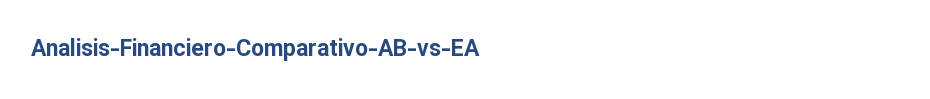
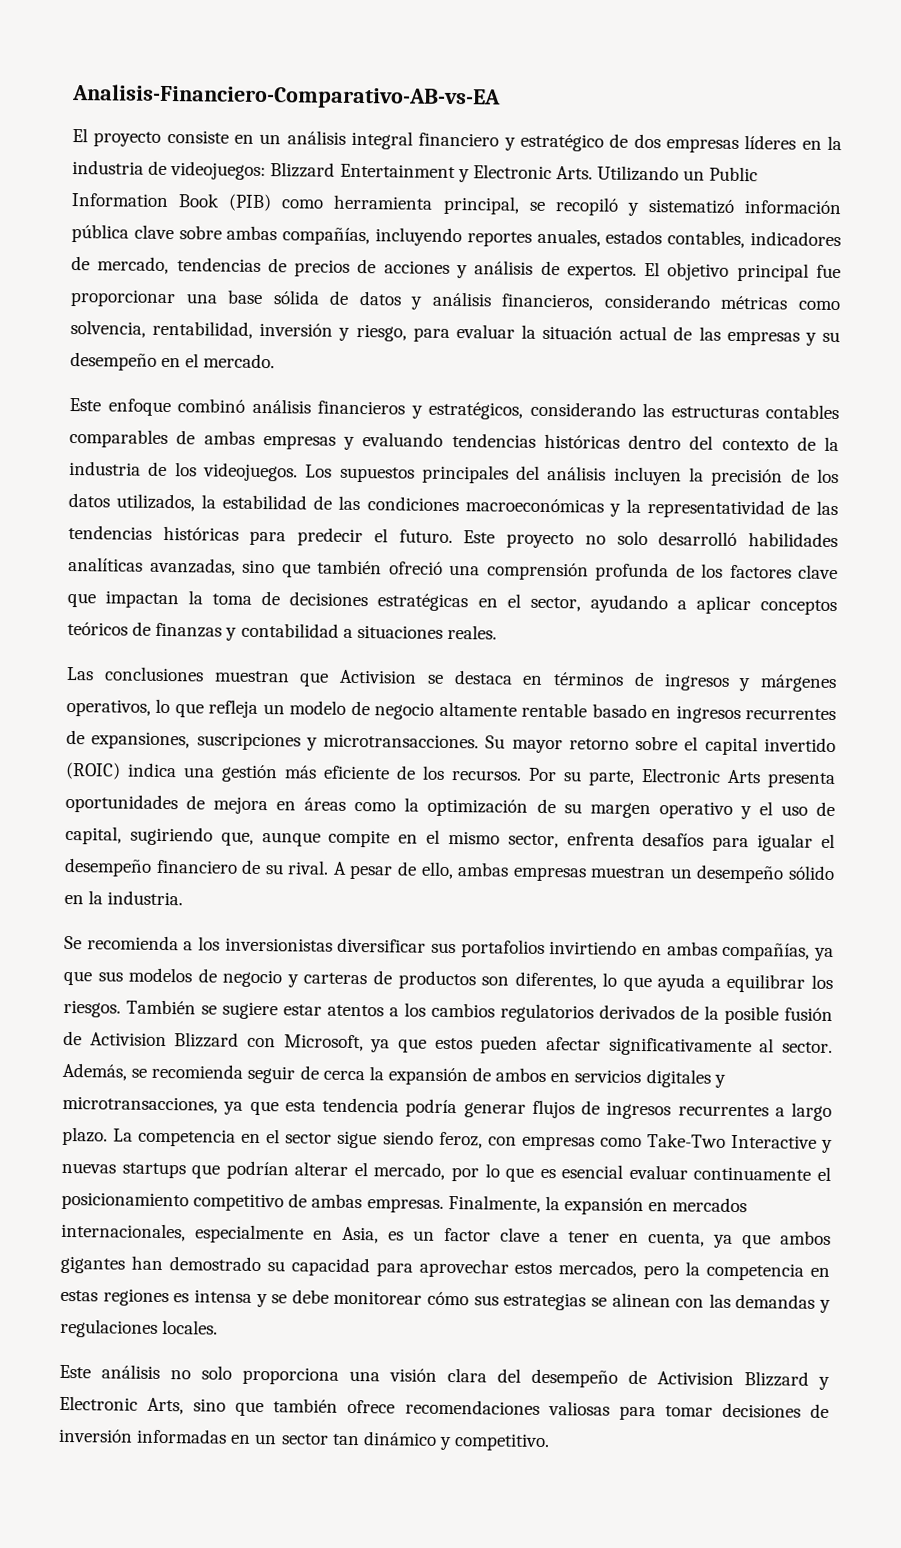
(480, 49) none -> [72,128,843,153] [72,160,759,183] [71,193,843,216] [71,224,841,249] [71,256,842,282] [70,288,840,311] [70,319,840,346] [70,351,276,371] [69,397,839,420] [69,428,839,452] [69,460,839,487] [68,492,839,519] [68,524,839,549] [68,556,838,582] [67,590,838,616] [67,621,497,641] [66,666,837,693] [66,698,836,724] [66,729,836,756] [65,761,836,789] [65,793,836,820] [65,825,835,852] [64,857,835,884] [64,890,184,906] [64,935,834,962] [63,967,833,993] [63,999,833,1025] [63,1030,833,1057] [62,1062,726,1088] [62,1095,832,1122] [62,1126,833,1154] [61,1160,831,1182] [61,1191,748,1216] [61,1222,831,1249] [60,1255,830,1281] [60,1288,831,1314] [60,1318,219,1338] [59,1364,830,1391] [59,1395,830,1421] [58,1428,551,1452] // El proyecto consiste en un análisis integral financiero y estratégico de dos empresas líderes en la industria de videojuegos: Blizzard Entertainment y Electronic Arts. Utilizando un Public Information Book (PIB) como herramienta principal, se recopiló y sistematizó información pública clave sobre ambas compañías, incluyendo reportes anuales, estados contables, indicadores de mercado, tendencias de precios de acciones y análisis de expertos. El objetivo principal fue proporcionar una base sólida de datos y análisis financieros, considerando métricas como solvencia, rentabilidad, inversión y riesgo, para evaluar la situación actual de las empresas y su desempeño en el mercado. // Este enfoque combinó análisis financieros y estratégicos, considerando las estructuras contables comparables de ambas empresas y evaluando tendencias históricas dentro del contexto de la industria de los videojuegos. Los supuestos principales del análisis incluyen la precisión de los datos utilizados, la estabilidad de las condiciones macroeconómicas y la representatividad de las tendencias históricas para predecir el futuro. Este proyecto no solo desarrolló habilidades analíticas avanzadas, sino que también ofreció una comprensión profunda de los factores clave que impactan la toma de decisiones estratégicas en el sector, ayudando a aplicar conceptos teóricos de finanzas y contabilidad a situaciones reales. // Las conclusiones muestran que Activision se destaca en términos de ingresos y márgenes operativos, lo que refleja un modelo de negocio altamente rentable basado en ingresos recurrentes de expansiones, suscripciones y microtransacciones. Su mayor retorno sobre el capital invertido (ROIC) indica una gestión más eficiente de los recursos. Por su parte, Electronic Arts presenta oportunidades de mejora en áreas como la optimización de su margen operativo y el uso de capital, sugiriendo que, aunque compite en el mismo sector, enfrenta desafíos para igualar el desempeño financiero de su rival. A pesar de ello, ambas empresas muestran un desempeño sólido en la industria. // Se recomienda a los inversionistas diversificar sus portafolios invirtiendo en ambas compañías, ya que sus modelos de negocio y carteras de productos son diferentes, lo que ayuda a equilibrar los riesgos. También se sugiere estar atentos a los cambios regulatorios derivados de la posible fusión de Activision Blizzard con Microsoft, ya que estos pueden afectar significativamente al sector. Además, se recomienda seguir de cerca la expansión de ambos en servicios digitales y microtransacciones, ya que esta tendencia podría generar flujos de ingresos recurrentes a largo plazo. La competencia en el sector sigue siendo feroz, con empresas como Take-Two Interactive y nuevas startups que podrían alterar el mercado, por lo que es esencial evaluar continuamente el posicionamiento competitivo de ambas empresas. Finalmente, la expansión en mercados internacionales, especialmente en Asia, es un factor clave a tener en cuenta, ya que ambos gigantes han demostrado su capacidad para aprovechar estos mercados, pero la competencia en estas regiones es intensa y se debe monitorear cómo sus estrategias se alinean con las demandas y regulaciones locales. // Este análisis no solo proporciona una visión clara del desempeño de Activision Blizzard y Electronic Arts, sino que también ofrece recomendaciones valiosas para tomar decisiones de inversión informadas en un sector tan dinámico y competitivo.

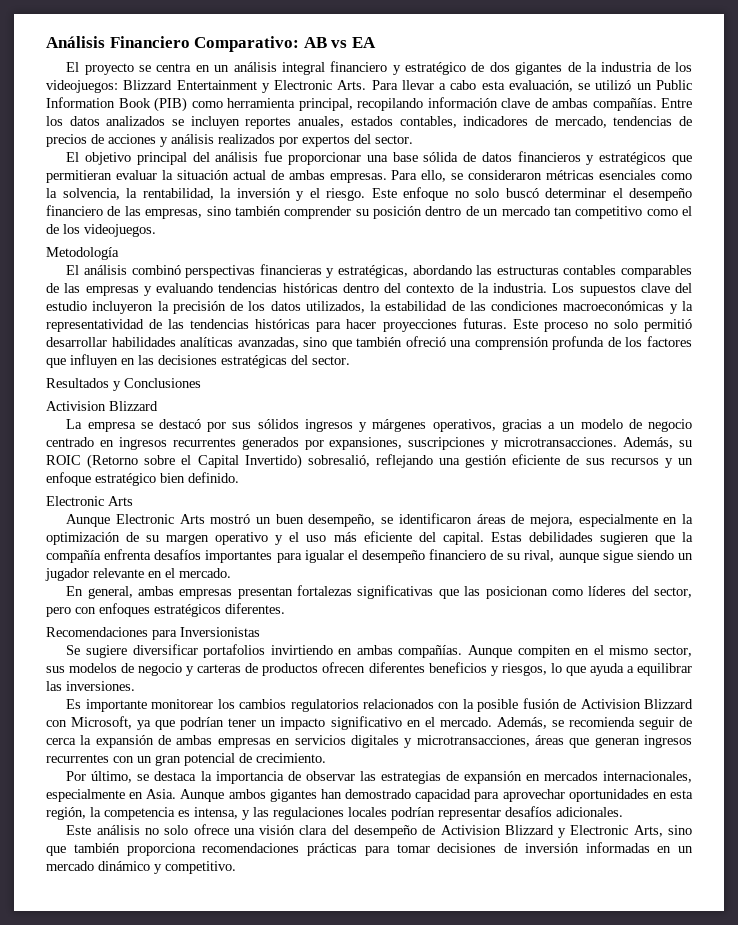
[71,84,501,110] Analisis-Financiero-Comparativo-AB-vs-EA -> [46,36,376,52] Análisis Financiero Comparativo: AB vs EA
[166,129,229,144] consiste -> [139,63,192,72] se centra
[666,135,843,153] [72,160,168,176] empresas líderes en la industria de -> [515,62,692,75] gigantes de la industria de los
[597,165,680,182] Utilizando -> [371,80,632,92] Para llevar a cabo esta evaluación, se utilizó
[528,197,843,216] [71,224,463,247] se recopiló y sistematizó información pública clave sobre ambas compañías, incluyendo -> [357,97,692,111] [46,116,240,129] recopilando información clave de ambas compañías. Entre los datos analizados se incluyen
[540,260,637,280] de expertos. -> [218,134,413,147] realizados por expertos del sector. //
(809, 272) none -> [192,152,259,162] del análisis
[410,291,840,311] [70,319,450,342] y análisis financieros, considerando métricas como solvencia, rentabilidad, inversión y riesgo, para -> [517,151,692,165] [46,170,112,183] financieros y estratégicos que permitieran
[698,326,840,346] [70,351,276,371] [69,397,636,420] las empresas y su desempeño en el mercado. // Este enfoque combinó análisis financieros y estratégicos, considerando -> [288,170,693,183] [46,187,692,201] [46,205,692,219] [46,224,156,237] [46,247,119,260] [66,264,472,278] ambas empresas. Para ello, se consideraron métricas esenciales como la solvencia, la rentabilidad, la inversión y el riesgo. Este enfoque no solo buscó determinar el desempeño financiero de las empresas, sino también comprender su posición dentro de un mercado tan competitivo como el de los videojuegos. // Metodología // El análisis combinó perspectivas financieras y estratégicas, abordando
[203,430,255,445] ambas -> [64,283,81,293] las
[69,460,682,486] industria de los videojuegos. Los supuestos principales del análisis incluyen -> [493,283,692,296] [46,301,154,314] industria. Los supuestos clave del estudio incluyeron
[297,527,738,549] predecir el futuro. Este proyecto no solo desarrolló -> [346,318,693,332] [46,337,107,347] hacer proyecciones futuras. Este proceso no solo permitió desarrollar
[798,564,838,580] [67,590,838,616] [67,621,497,641] [66,666,654,687] clave que impactan la toma de decisiones estratégicas en el sector, ayudando a aplicar conceptos teóricos de finanzas y contabilidad a situaciones reales. // Las conclusiones muestran que Activision se destaca en términos de -> [46,354,350,368] [46,378,201,391] [46,401,158,411] [66,419,299,432] que influyen en las decisiones estratégicas del sector. // Resultados y Conclusiones // Activision Blizzard // La empresa se destacó por sus sólidos
[155,698,259,718] lo que refleja -> [501,419,556,432] gracias a
[438,701,647,719] altamente rentable basado -> [46,437,94,447] centrado
[66,729,85,745] de -> [241,437,324,450] generados por
[485,735,836,756] [65,761,177,780] Su mayor retorno sobre el capital invertido (ROIC) indica -> [623,437,692,449] [46,454,433,469] Además, su ROIC (Retorno sobre el Capital Invertido) sobresalió, reflejando
[284,765,317,779] más -> (508, 461) none
[422,765,836,789] [65,793,397,815] los recursos. Por su parte, Electronic Arts presenta oportunidades de mejora en áreas como -> [585,458,693,468] [46,472,239,486] [46,496,133,506] [66,513,678,527] sus recursos y un enfoque estratégico bien definido. // Electronic Arts // Aunque Electronic Arts mostró un buen desempeño, se identificaron áreas de mejora, especialmente en
[816,801,836,817] [65,825,559,849] de capital, sugiriendo que, aunque compite en el mismo sector, -> [333,531,693,545] [46,550,101,563] más eficiente del capital. Estas debilidades sugieren que la compañía
(705, 839) none -> [205,550,273,563] importantes
[287,860,835,884] [64,890,184,906] [64,935,834,962] [63,970,92,986] rival. A pesar de ello, ambas empresas muestran un desempeño sólido en la industria. // Se recomienda a los inversionistas diversificar sus portafolios invirtiendo en ambas compañías, ya que -> [524,550,693,563] [45,568,231,581] [66,585,693,599] [46,603,285,617] [46,627,260,640] [66,644,692,658] rival, aunque sigue siendo un jugador relevante en el mercado. // En general, ambas empresas presentan fortalezas significativas que las posicionan como líderes del sector, pero con enfoques estratégicos diferentes. // Recomendaciones para Inversionistas // Se sugiere diversificar portafolios invirtiendo en ambas compañías. Aunque compiten en el mismo sector,
[481,971,597,990] son diferentes, -> [322,662,547,676] ofrecen diferentes beneficios y riesgos,
[811,974,833,990] [63,999,399,1020] los riesgos. También se sugiere estar atentos a -> [46,681,135,691] [66,699,214,712] las inversiones. // Es importante monitorear
[599,1004,699,1020] derivados de -> [362,699,460,709] relacionados con
[434,1035,833,1057] estos pueden afectar significativamente al sector. -> [180,716,492,730] podrían tener un impacto significativo en el mercado.
[495,1067,547,1083] ambos -> [176,735,271,748] ambas empresas
[223,1097,832,1122] [62,1126,833,1154] [61,1160,831,1182] [61,1191,560,1213] ya que esta tendencia podría generar flujos de ingresos recurrentes a largo plazo. La competencia en el sector sigue siendo feroz, con empresas como Take-Two Interactive y nuevas startups que podrían alterar el mercado, por lo que es esencial evaluar continuamente el posicionamiento competitivo de ambas empresas. Finalmente, la -> [534,735,692,748] [46,753,326,766] [66,771,459,784] áreas que generan ingresos recurrentes con un gran potencial de crecimiento. // Por último, se destaca la importancia de observar las estrategias de
[342,1226,771,1249] Asia, es un factor clave a tener en cuenta, ya que -> [146,789,225,802] Asia. Aunque
[266,1261,285,1272] su -> (412, 794) none
[514,1260,830,1281] [60,1288,831,1314] [60,1318,219,1338] estos mercados, pero la competencia en estas regiones es intensa y se debe monitorear cómo sus estrategias se alinean con las demandas y regulaciones locales. -> [568,789,693,802] [46,806,623,820] oportunidades en esta región, la competencia es intensa, y las regulaciones locales podrían representar desafíos adicionales.
[242,1366,339,1385] proporciona -> [193,824,229,835] ofrece
[347,1399,610,1416] ofrece recomendaciones valiosas -> [126,843,357,856] proporciona recomendaciones prácticas
[280,1433,360,1446] sector tan -> [46,861,94,871] mercado

